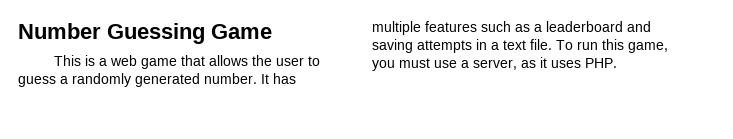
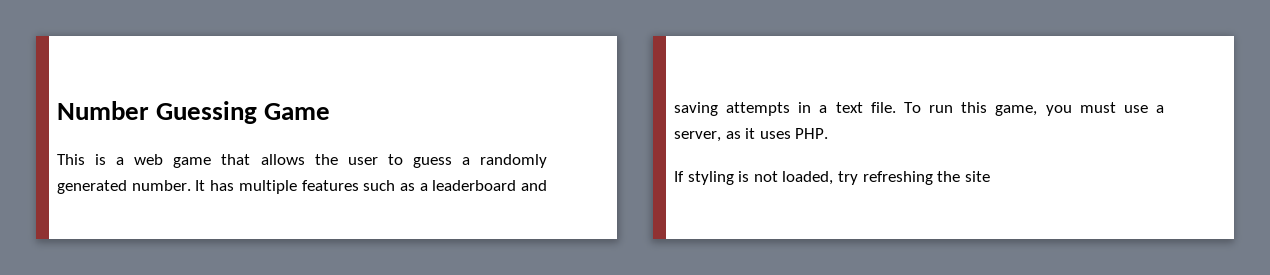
(617, 63) none -> [674,171,990,185] // If styling is not loaded, try refreshing the site

